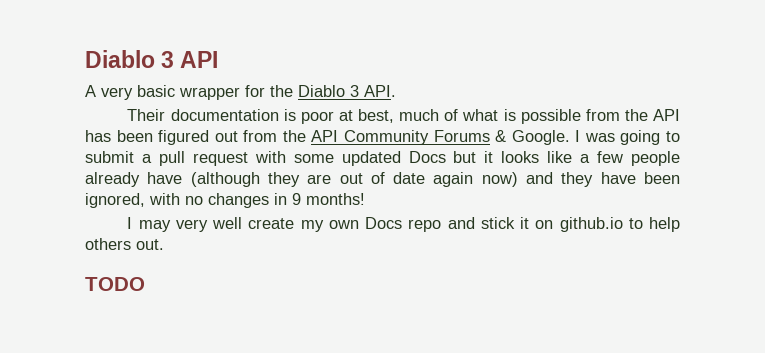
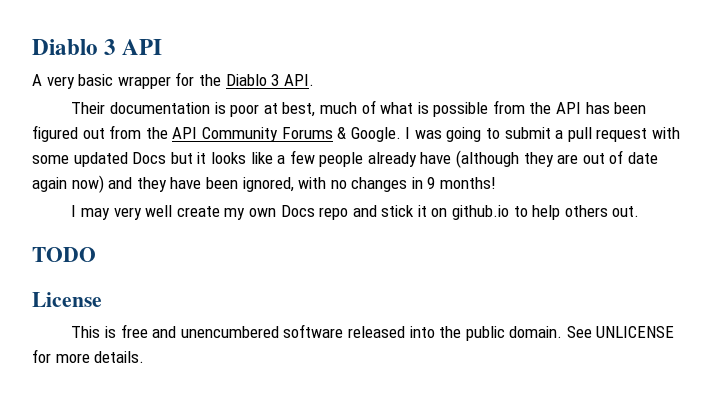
(145, 284) none -> [32,292,102,307] [71,324,675,341] [32,349,145,363] // License // This is free and unencumbered software released into the public domain. See UNLICENSE for more details.

